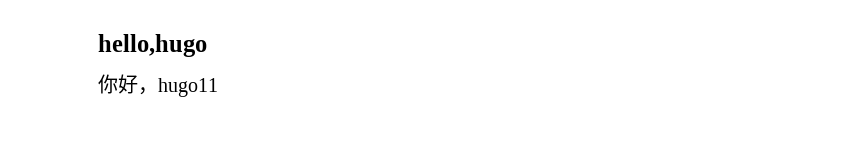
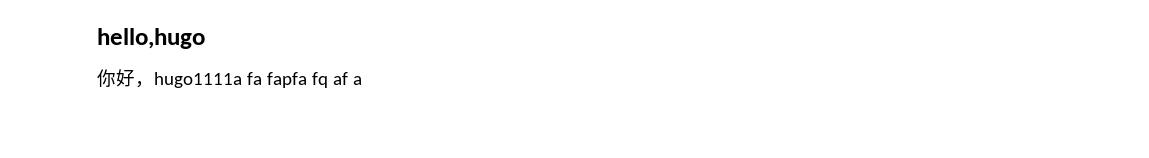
[158,78,218,97] hugo11 -> [154,72,362,88] hugo1111a fa fapfa fq af a

